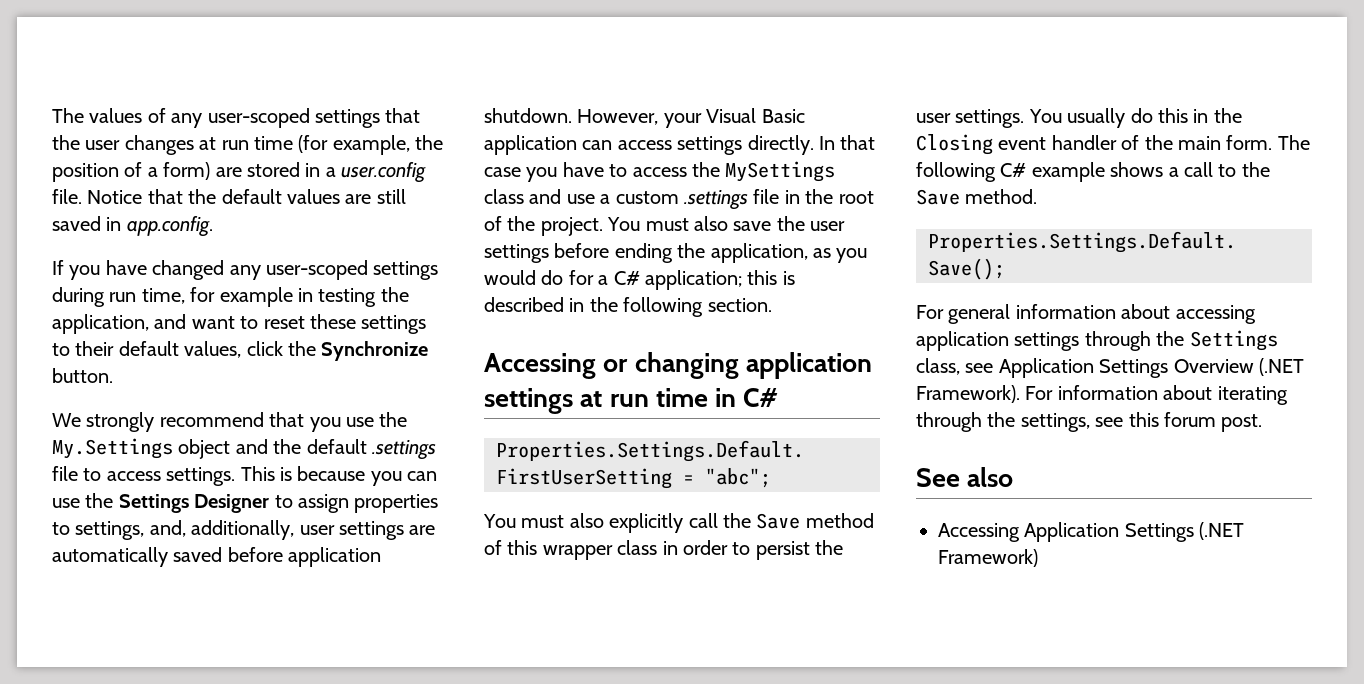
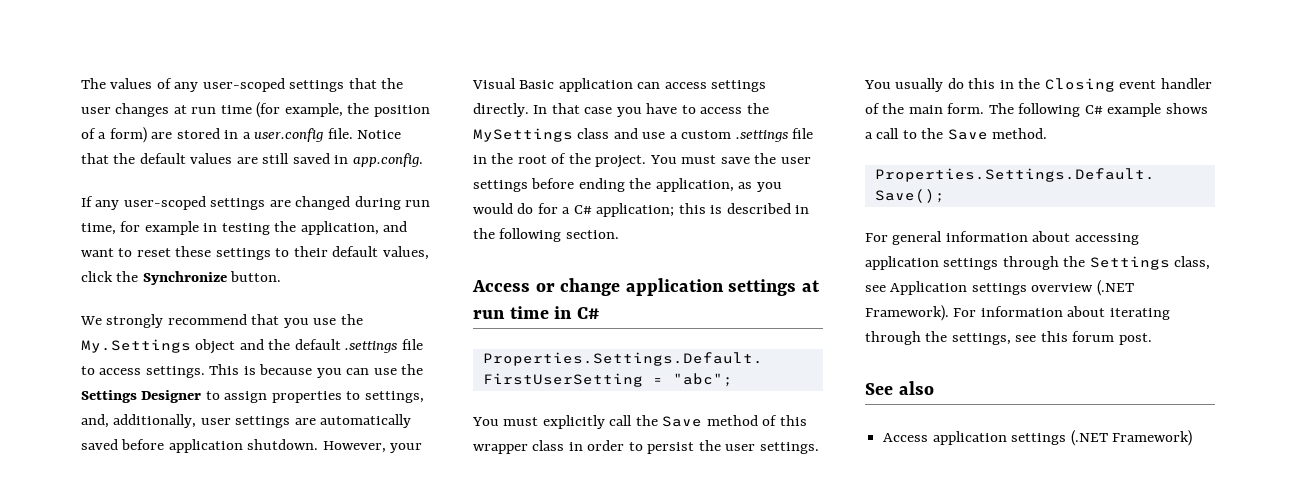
[69,260,439,280] you have changed any user-scoped settings -> [95,196,351,210] any user-scoped settings are changed
[693,216,728,231] also -> (717, 159) none
[484,352,739,379] Accessing or changing -> [472,278,621,296] Access or change
[569,513,604,528] also -> (539, 421) none
[1099,359,1254,378] Settings Overview -> [971,283,1094,295] settings overview
[938,522,1194,542] Accessing Application Settings -> [883,431,1067,445] Access application settings

